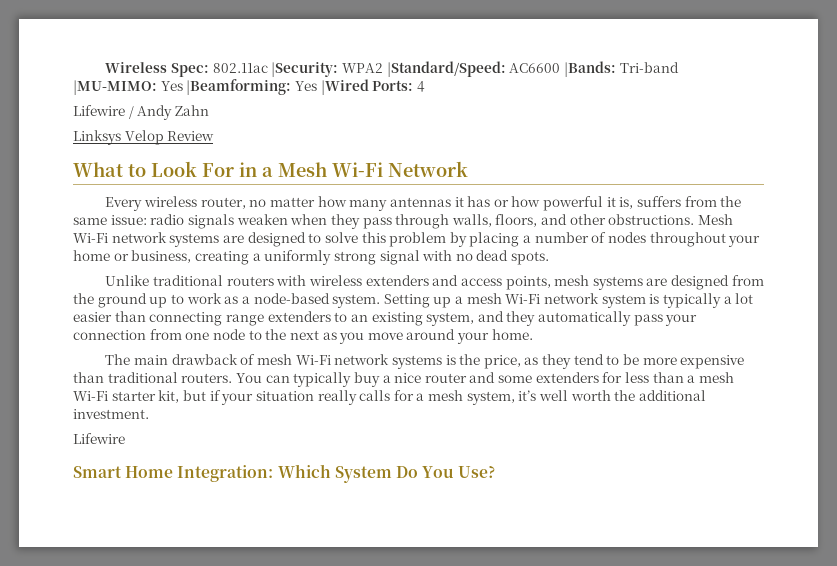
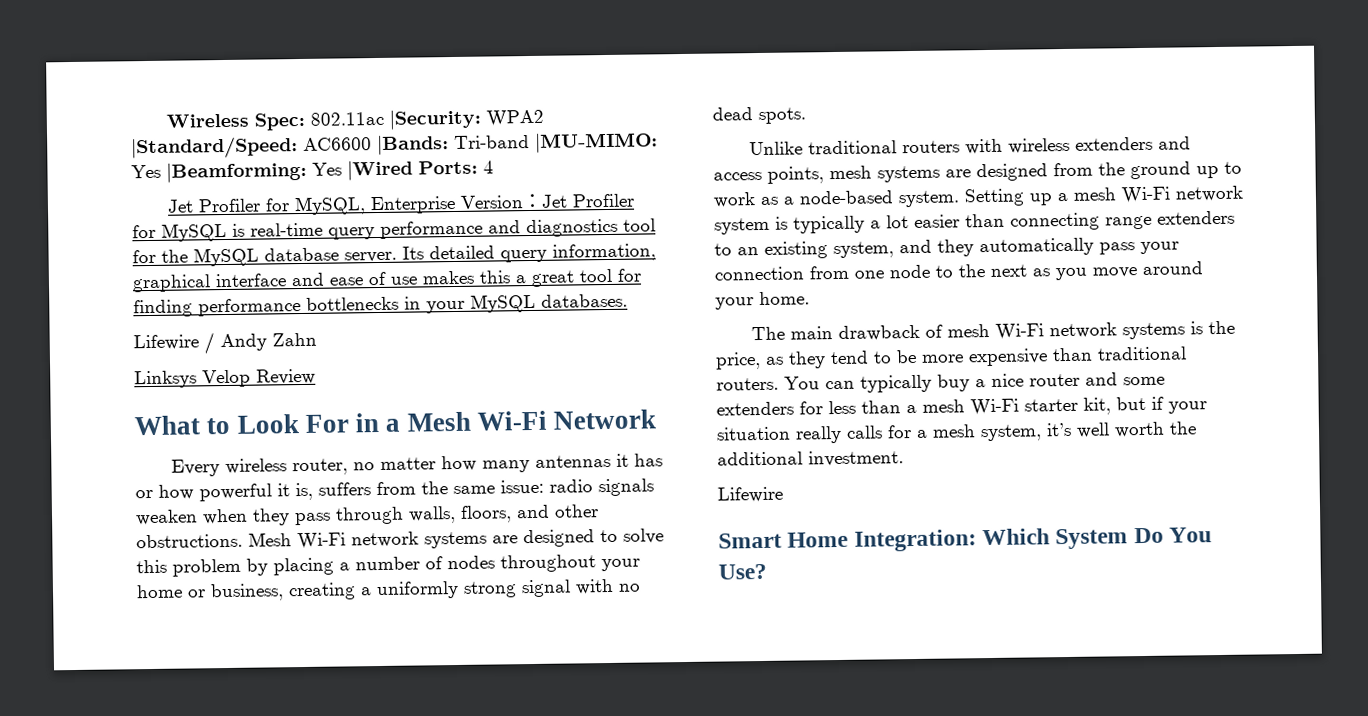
(425, 86) none -> [166,193,635,216] [132,218,656,242] [132,243,656,267] [132,268,641,293] [133,293,628,318] // Jet Profiler for MySQL, Enterprise Version：Jet Profiler for MySQL is real-time query performance and diagnostics tool for the MySQL database server. Its detailed query information, graphical interface and ease of use makes this a great tool for finding performance bottlenecks in your MySQL databases.

